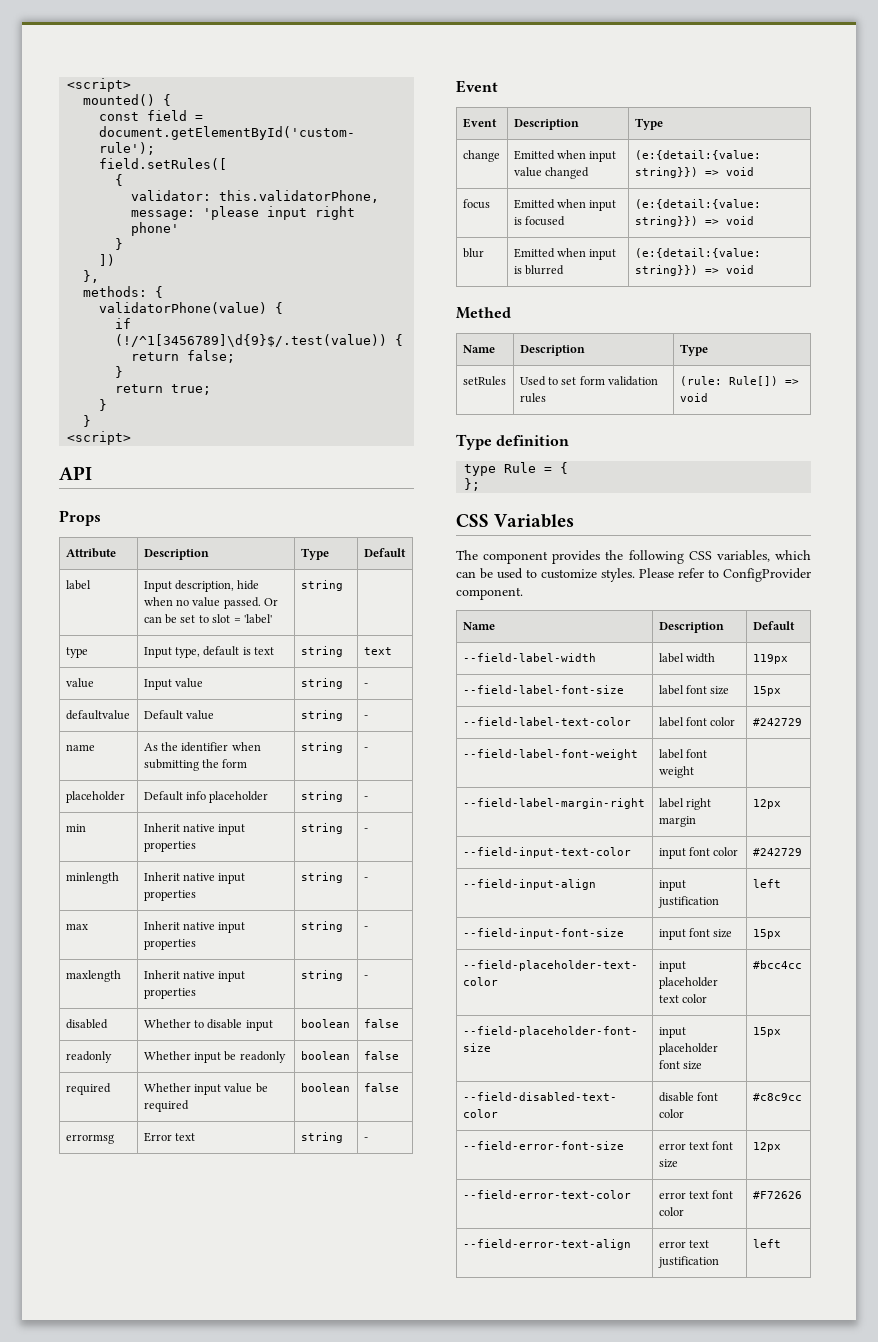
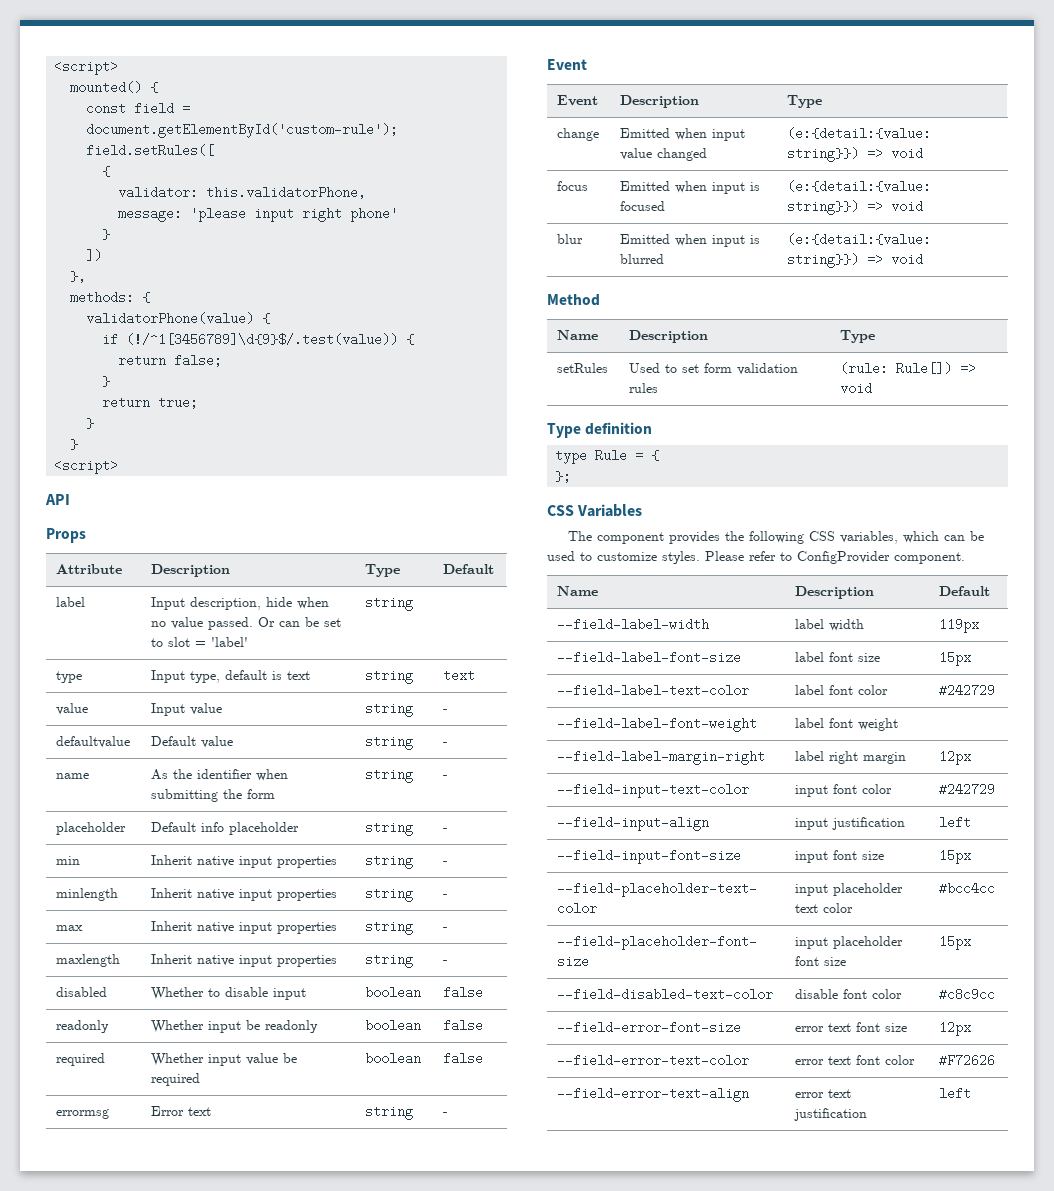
[456,307,511,319] Methed -> [547,294,600,306] Method

